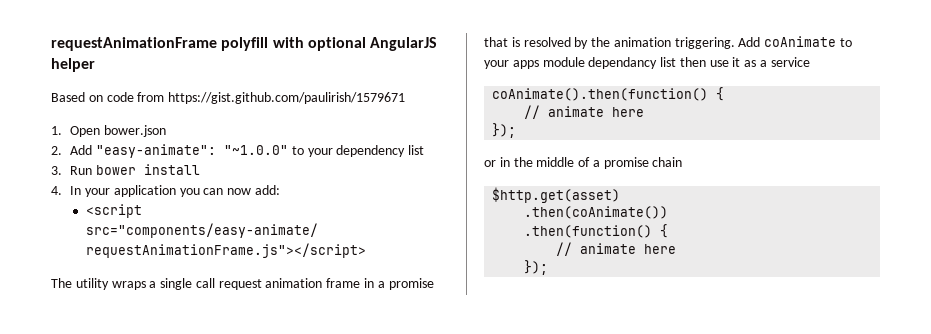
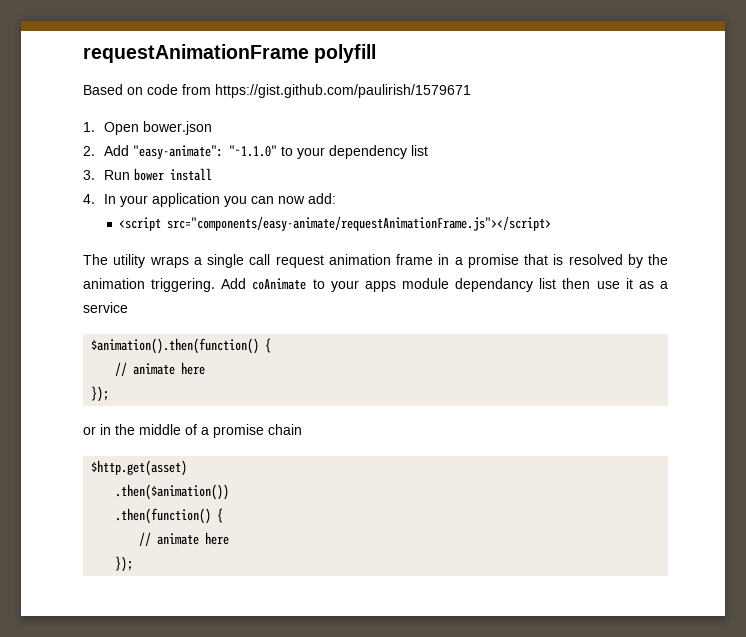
[272,37,438,51] [51,58,95,72] with optional AngularJS helper -> (377, 53) none
[224,145,289,155] "~1.0.0" -> [228,145,277,157] "~1.1.0"
[492,88,709,101] coAnimate().then(function() -> [91,338,260,354] $animation().then(function()
[524,206,669,219] .then(coAnimate()) -> [115,484,230,500] .then($animation())

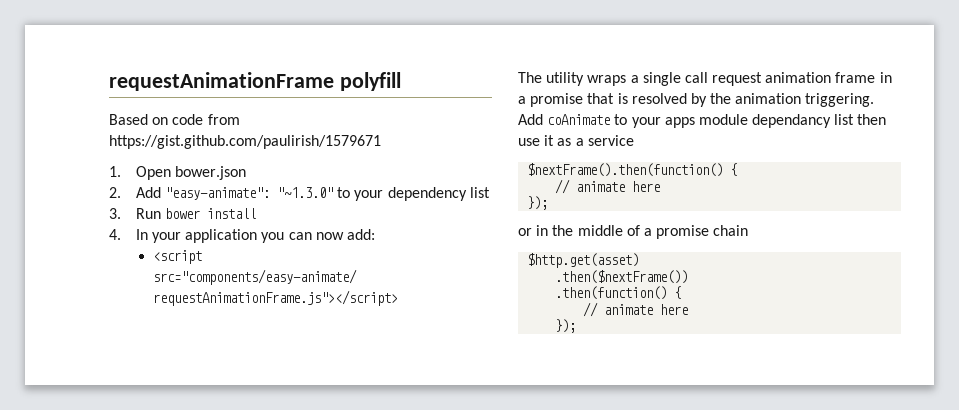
[228,145,277,157] "~1.1.0" -> [277,187,334,198] "~1.3.0"
[91,338,260,354] $animation().then(function() -> [527,163,724,177] $nextFrame().then(function()
[115,484,230,500] .then($animation()) -> [555,270,689,284] .then($nextFrame())

